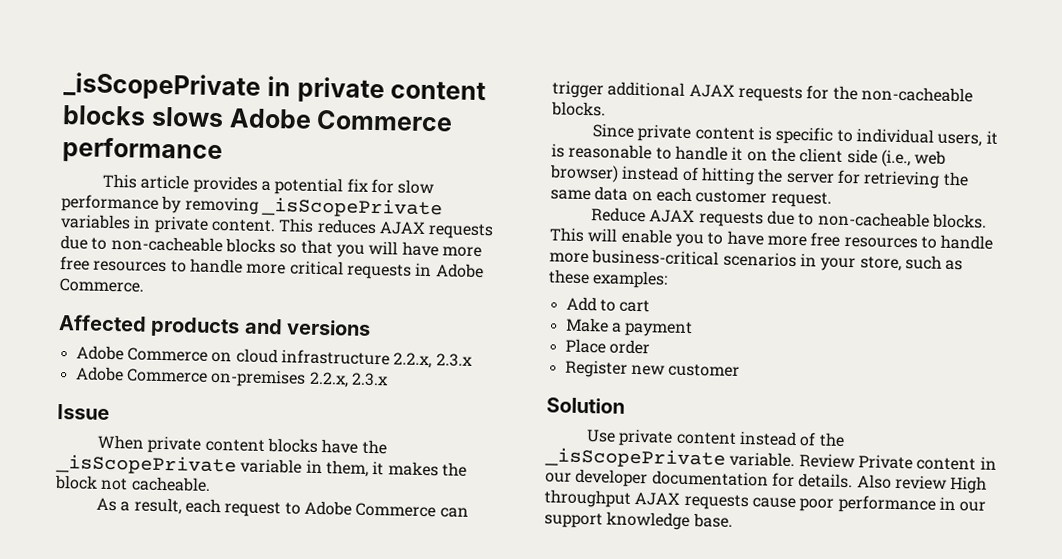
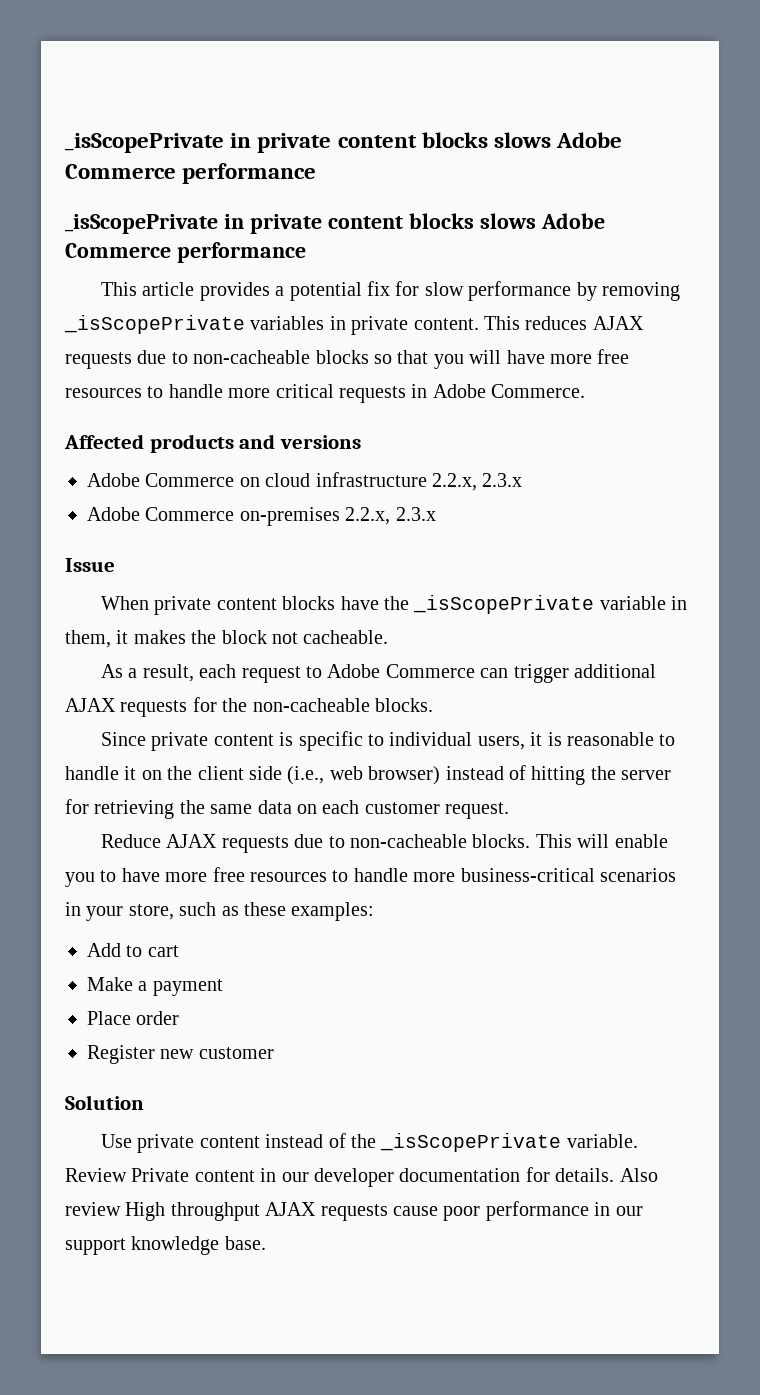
[63,72,487,104] [62,105,454,132] [62,137,223,165] _isScopePrivate in private content blocks slows Adobe Commerce performance -> [65,132,623,153] [65,163,317,184] [65,213,605,234] [65,242,306,263] _isScopePrivate in private content blocks slows Adobe Commerce performance // _isScopePrivate in private content blocks slows Adobe Commerce performance

